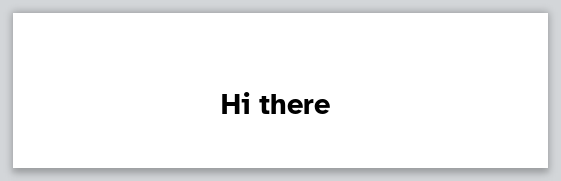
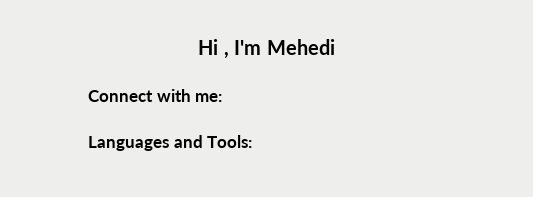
[258,94,330,114] there -> [223,39,335,59] [88,89,223,102] [88,135,253,151] , I'm Mehedi // Connect with me: // Languages and Tools:

